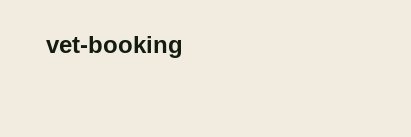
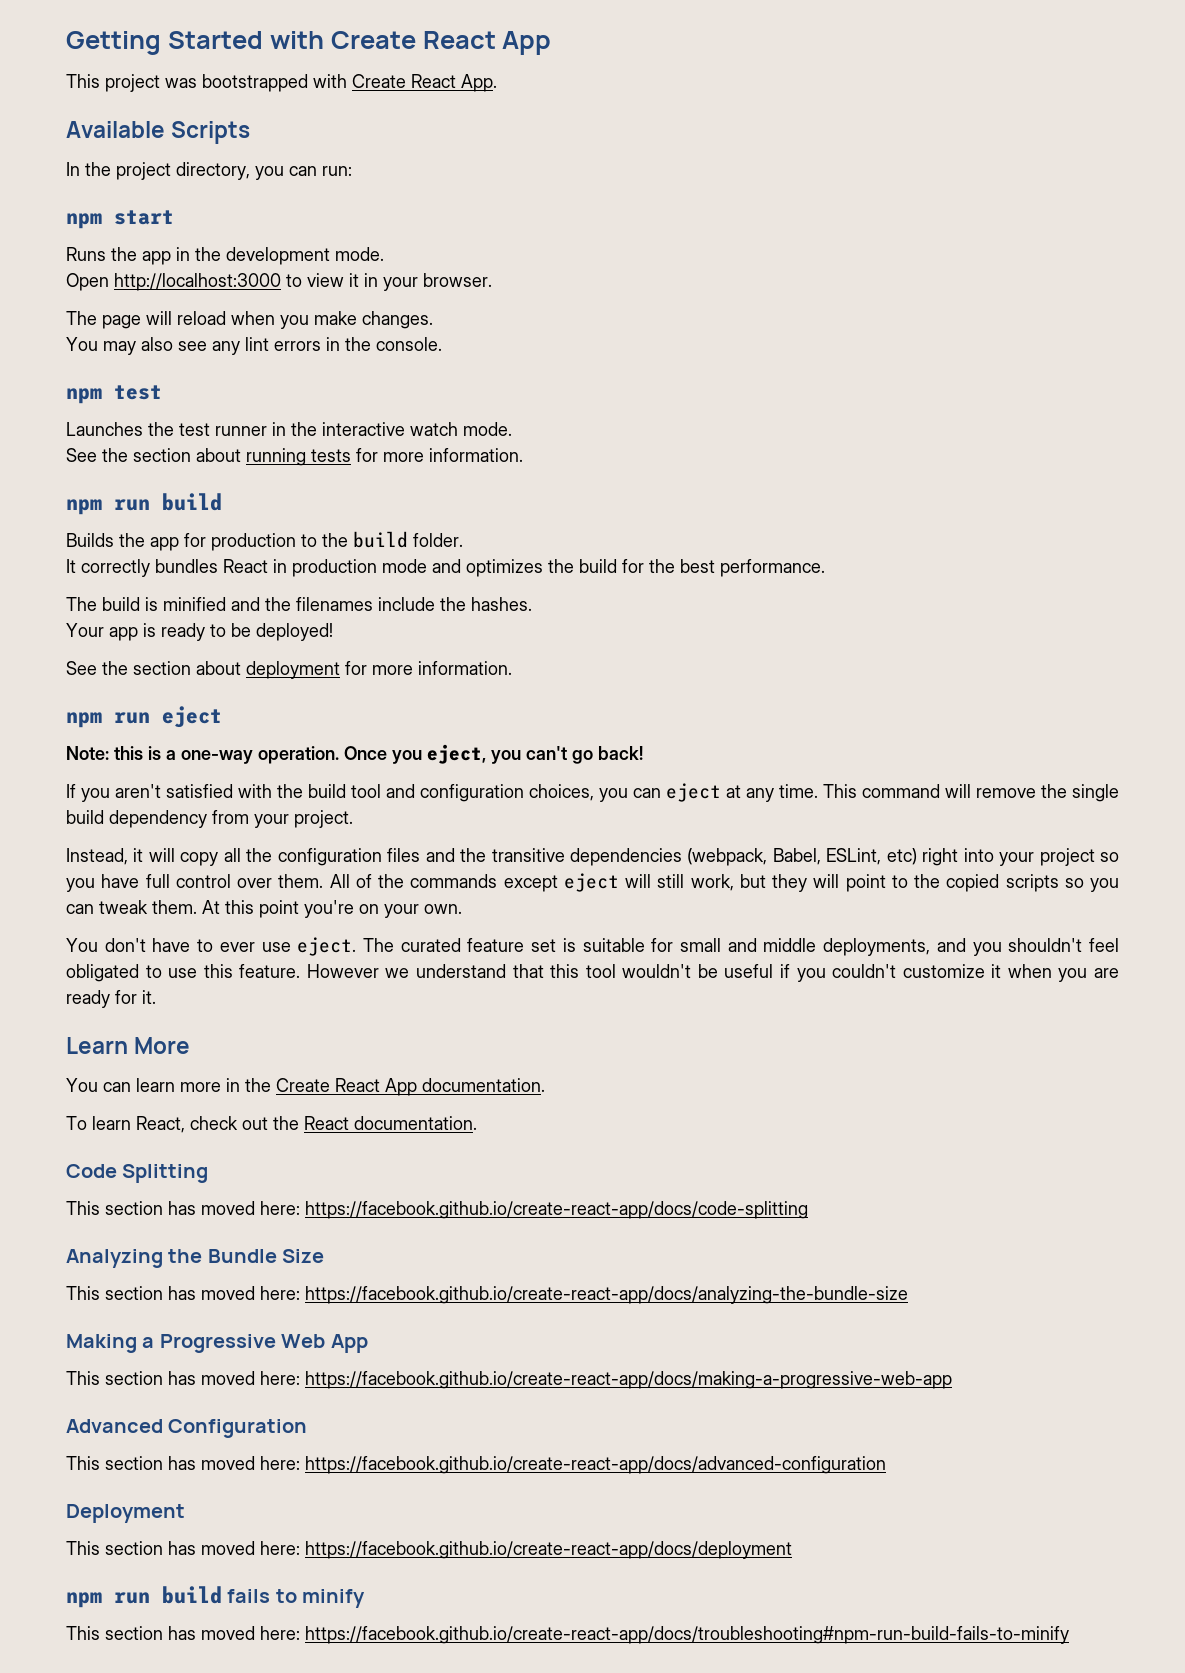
[46,36,183,58] vet-booking -> [66,31,552,55] [66,74,497,92] [66,121,251,144] [66,162,352,180] [66,210,174,229] [66,247,384,265] [66,273,492,291] [66,311,433,329] [66,337,442,355] [66,385,162,404] [66,422,512,436] [66,448,523,466] [66,493,222,515] [66,531,463,551] [66,559,825,577] [66,597,532,611] [66,623,333,641] [66,661,512,679] [66,706,222,728] [66,744,643,764] [66,783,1119,802] [66,810,353,828] [66,848,1120,866] [66,873,1119,892] [66,900,462,918] [66,937,1119,956] [66,964,1119,982] [66,990,156,1008] [66,1037,191,1054] [66,1078,545,1096] [66,1116,477,1133] [66,1164,209,1183] [66,1201,808,1219] [66,1249,325,1268] [66,1286,908,1304] [66,1334,368,1353] [66,1371,952,1389] [66,1419,308,1438] [66,1456,886,1474] [66,1504,185,1523] [66,1541,792,1559] [66,1586,366,1608] [66,1626,1069,1644] Getting Started with Create React App // This project was bootstrapped with Create React App. // Available Scripts // In the project directory, you can run: // npm start // Runs the app in the development mode. // Open http://localhost:3000 to view it in your browser. // The page will reload when you make changes. // You may also see any lint errors in the console. // npm test // Launches the test runner in the interactive watch mode. // See the section about running tests for more information. // npm run build // Builds the app for production to the build folder. // It correctly bundles React in production mode and optimizes the build for the best performance. // The build is minified and the filenames include the hashes. // Your app is ready to be deployed! // See the section about deployment for more information. // npm run eject // Note: this is a one-way operation. Once you eject, you can't go back! // If you aren't satisfied with the build tool and configuration choices, you can eject at any time. This command will remove the single build dependency from your project. // Instead, it will copy all the configuration files and the transitive dependencies (webpack, Babel, ESLint, etc) right into your project so you have full control over them. All of the commands except eject will still work, but they will point to the copied scripts so you can tweak them. At this point you're on your own. // You don't have to ever use eject. The curated feature set is suitable for small and middle deployments, and you shouldn't feel obligated to use this feature. However we understand that this tool wouldn't be useful if you couldn't customize it when you are ready for it. // Learn More // You can learn more in the Create React App documentation. // To learn React, check out the React documentation. // Code Splitting // This section has moved here: https://facebook.github.io/create-react-app/docs/code-splitting // Analyzing the Bundle Size // This section has moved here: https://facebook.github.io/create-react-app/docs/analyzing-the-bundle-size // Making a Progressive Web App // This section has moved here: https://facebook.github.io/create-react-app/docs/making-a-progressive-web-app // Advanced Configuration // This section has moved here: https://facebook.github.io/create-react-app/docs/advanced-configuration // Deployment // This section has moved here: https://facebook.github.io/create-react-app/docs/deployment // npm run build fails to minify // This section has moved here: https://facebook.github.io/create-react-app/docs/troubleshooting#npm-run-build-fails-to-minify

